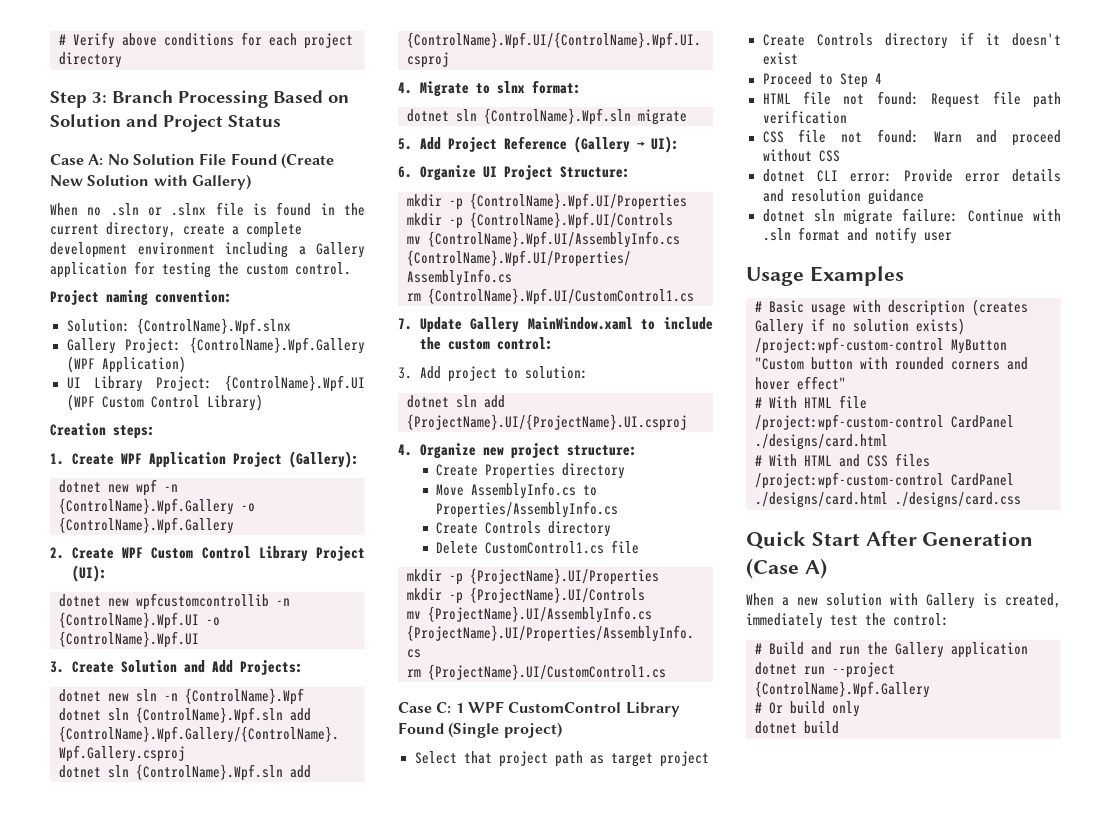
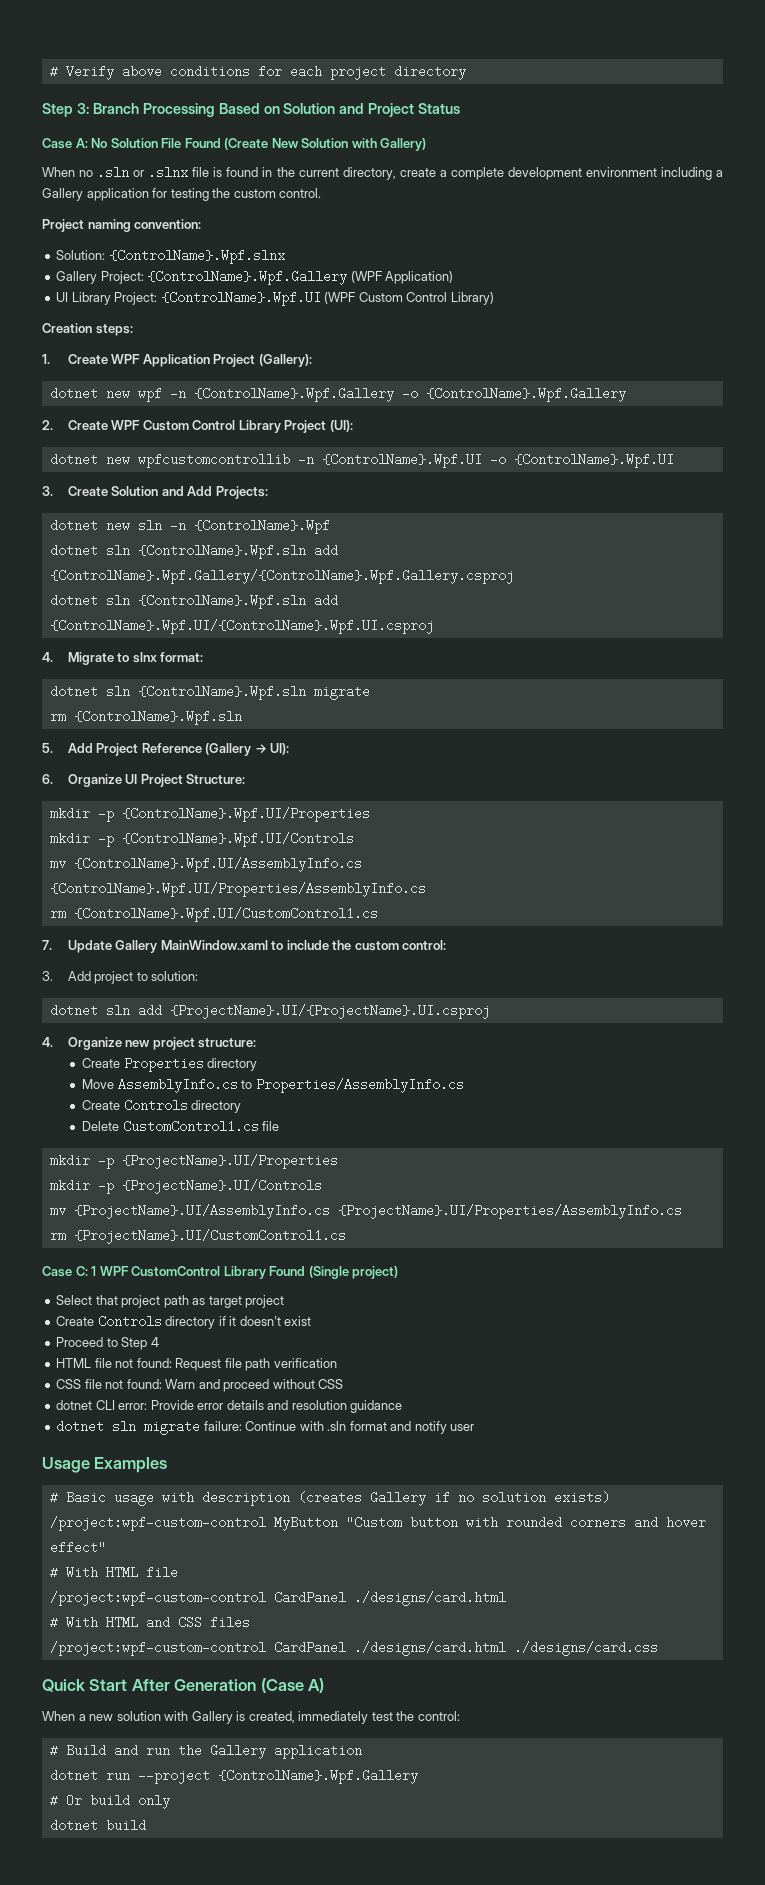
(687, 117) none -> [49,710,242,725] // rm {ControlName}.Wpf.sln

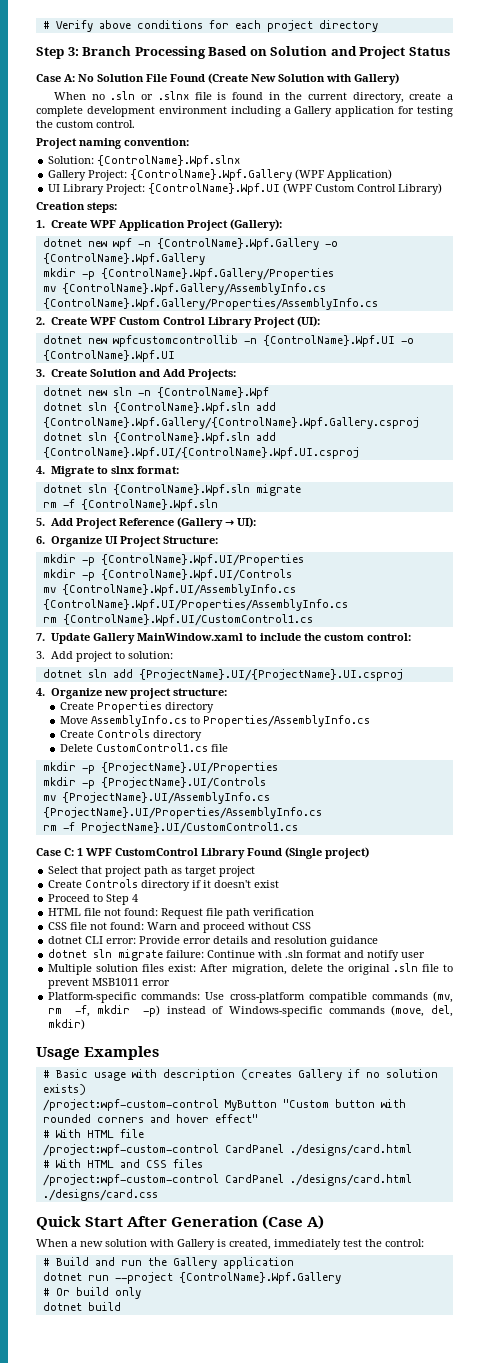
(626, 394) none -> [42,268,334,280] [42,283,326,295] [42,298,378,310] // mkdir -p {ControlName}.Wpf.Gallery/Properties // mv {ControlName}.Wpf.Gallery/AssemblyInfo.cs {ControlName}.Wpf.Gallery/Properties/AssemblyInfo.cs
(66, 717) none -> [62,499,75,508] -f
[73,1229,346,1244] {ProjectName}.UI/CustomControl1.cs -> [62,822,298,834] -f ProjectName}.UI/CustomControl1.cs
(475, 1427) none -> [48,963,453,975] [48,978,171,989] [48,991,453,1003] [48,1005,453,1017] [48,1019,86,1030] // Multiple solution files exist: After migration, delete the original .sln file to prevent MSB1011 error // Platform-specific commands: Use cross-platform compatible commands (mv, rm -f, mkdir -p) instead of Windows-specific commands (move, del, mkdir)

